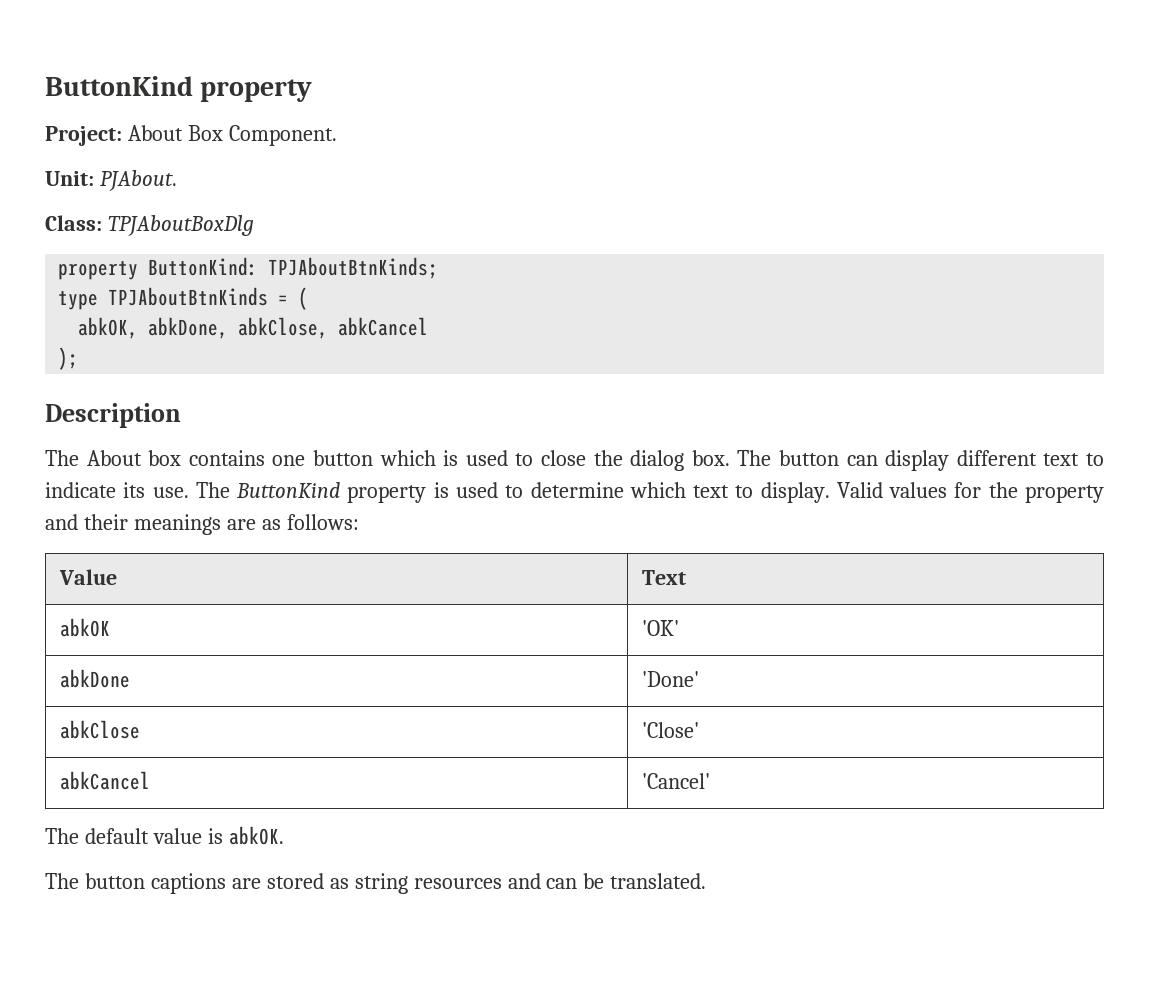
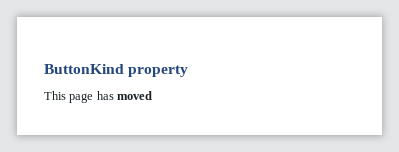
[45,125,337,146] [45,170,177,191] [45,215,254,236] [58,257,439,280] [58,287,309,310] [78,317,429,339] [58,347,79,370] [45,403,181,428] [45,450,1105,471] [45,482,1105,503] [45,514,359,535] [58,569,117,585] [641,570,686,585] [59,618,110,637] [641,620,679,636] [59,669,130,688] [641,671,699,687] [59,720,140,739] [641,722,699,738] [59,771,150,790] [641,773,710,789] [45,826,284,845] [45,873,707,894] Project: About Box Component. // Unit: PJAbout. // Class: TPJAboutBoxDlg // property ButtonKind: TPJAboutBtnKinds; // type TPJAboutBtnKinds = ( // abkOK, abkDone, abkClose, abkCancel // ); // Description // The About box contains one button which is used to close the dialog box. The button can display different text to indicate its use. The ButtonKind property is used to determine which text to display. Valid values for the property and their meanings are as follows: // Value | Text // abkOK | 'OK' // abkDone | 'Done' // abkClose | 'Close' // abkCancel | 'Cancel' // The default value is abkOK. // The button captions are stored as string resources and can be translated. -> [44,91,153,103] This page has moved

